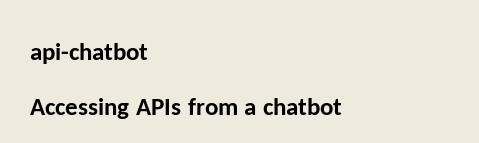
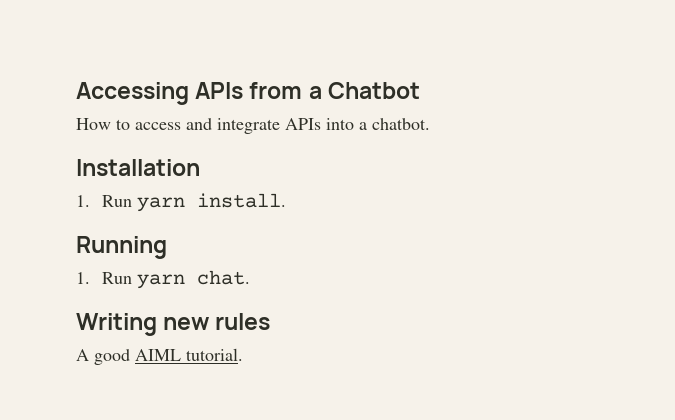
[30,43,148,64] api-chatbot // -> (76, 93) none
[263,98,342,115] chatbot -> [327,82,420,99] [76,118,430,134] [76,159,200,176] [76,193,287,212] [76,236,167,259] [76,270,251,289] [76,313,271,336] [76,348,243,365] Chatbot // How to access and integrate APIs into a chatbot. // Installation // 1. Run yarn install. // Running // 1. Run yarn chat. // Writing new rules // A good AIML tutorial.

